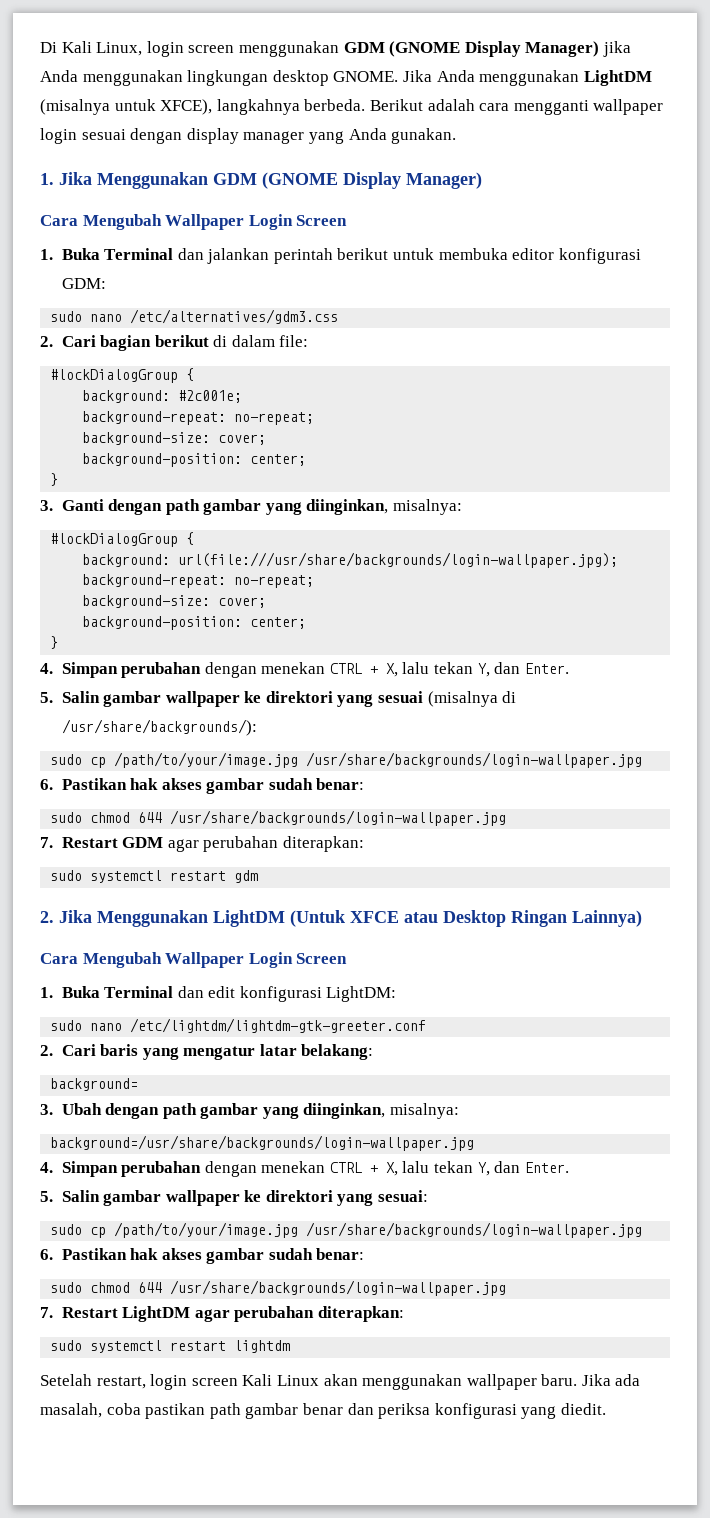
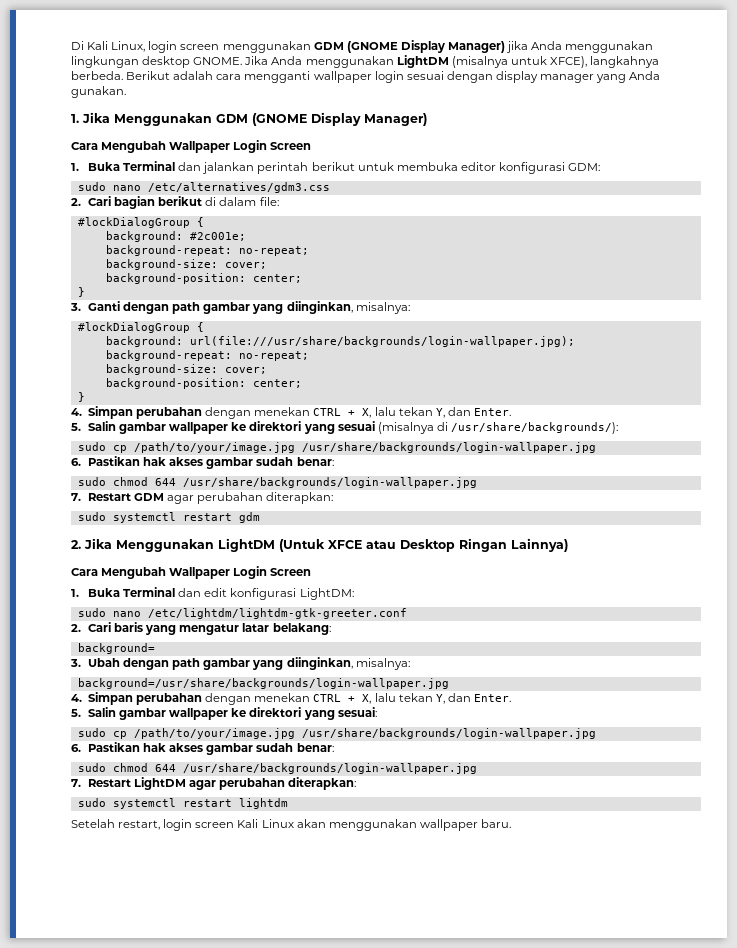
[581,1374,641,1386] [40,1403,606,1419] Jika ada masalah, coba pastikan path gambar benar dan periksa konfigurasi yang diedit. -> (511, 823) none

